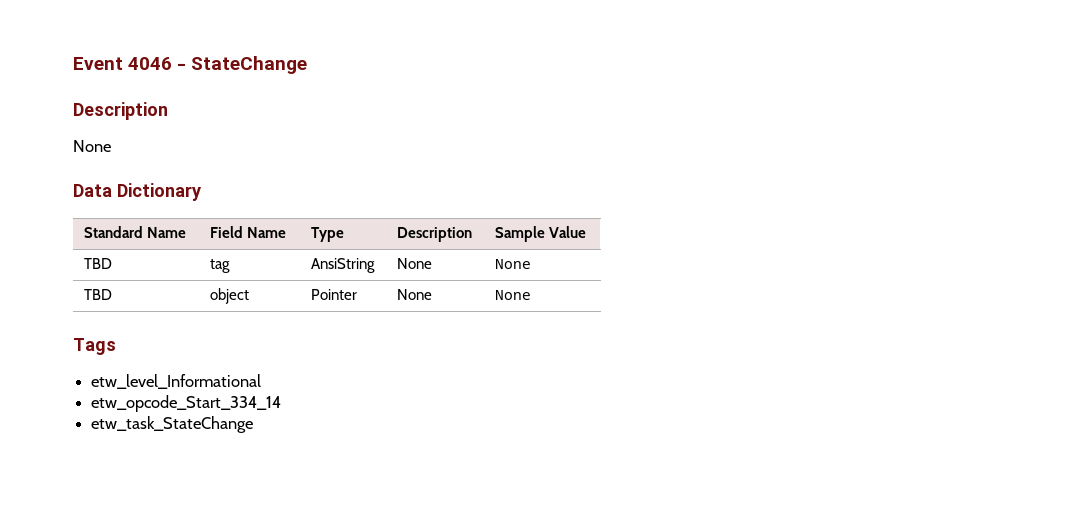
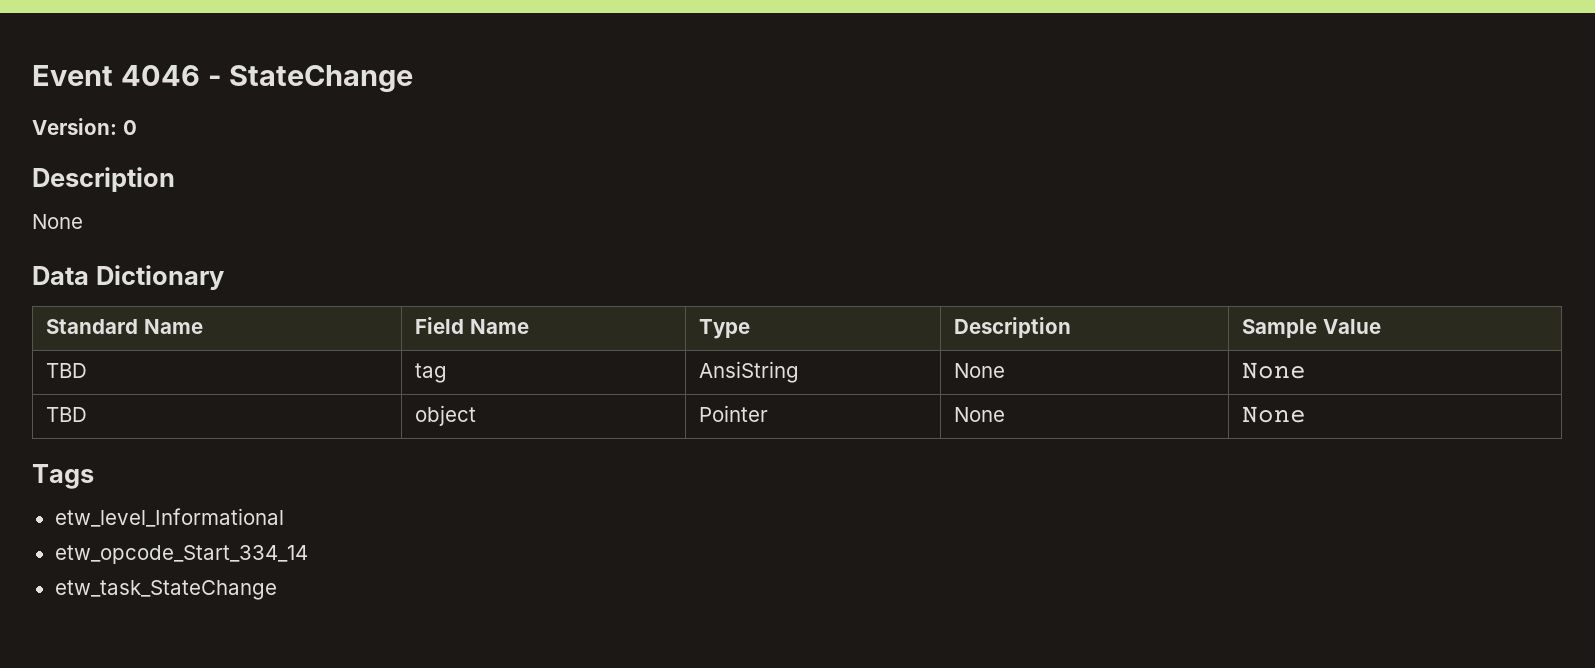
(308, 65) none -> [32,118,137,135] // Version: 0

